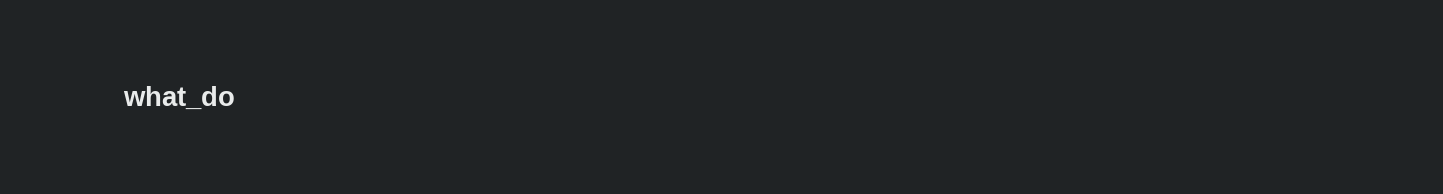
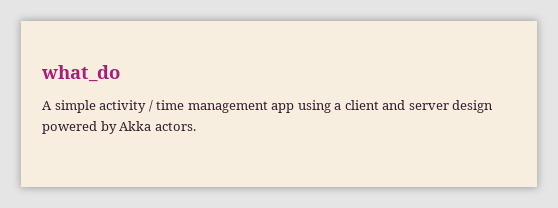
(235, 98) none -> [42,100,494,113] [42,121,196,134] // A simple activity / time management app using a client and server design powered by Akka actors.

